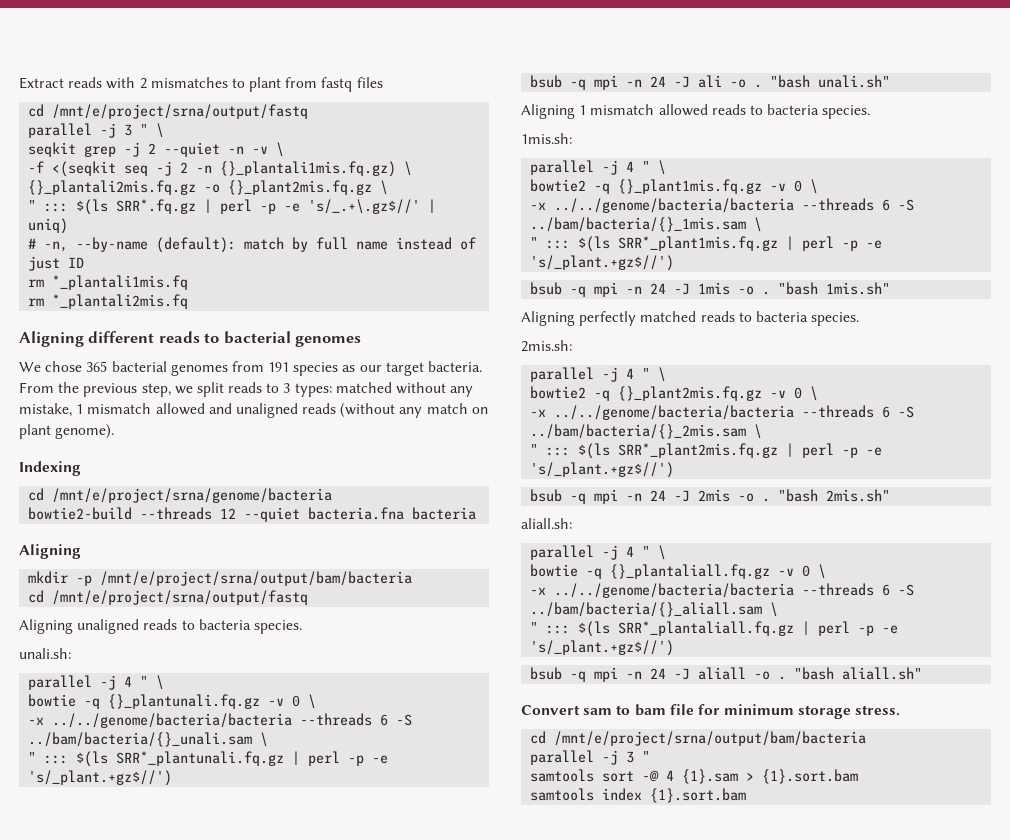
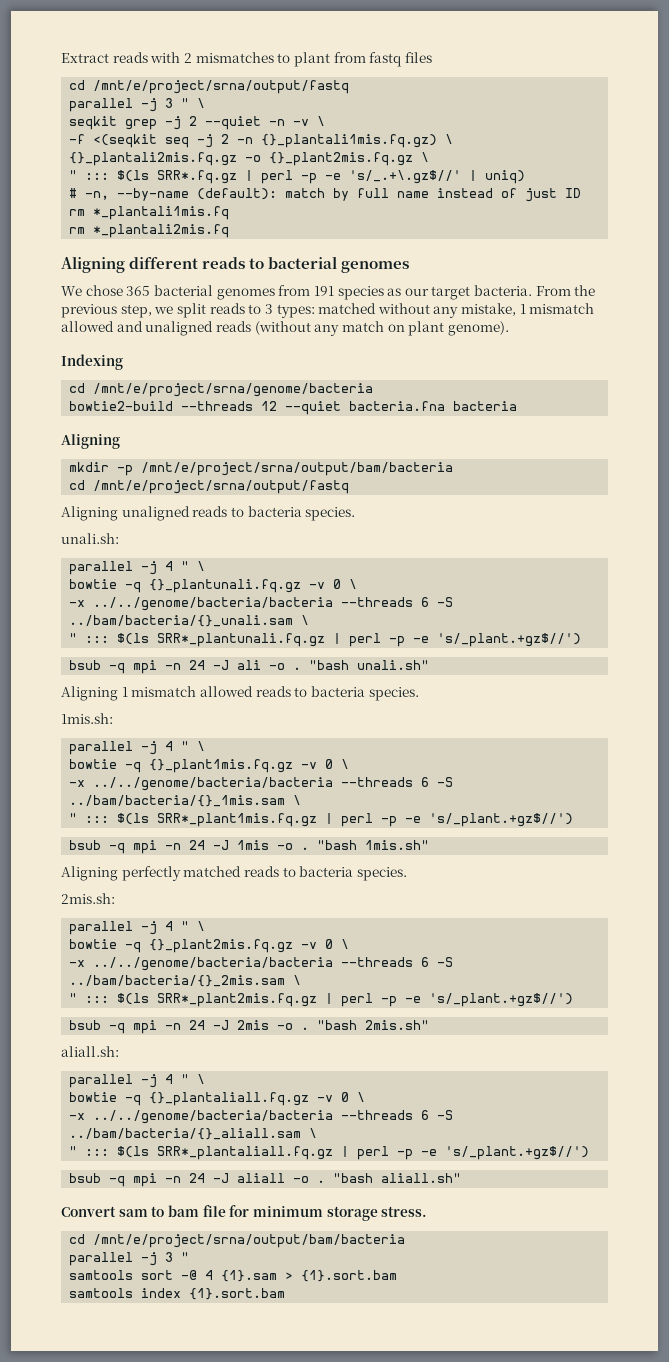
[530,179,587,192] bowtie2 -> [69,759,118,769] bowtie
[530,386,587,399] bowtie2 -> [69,939,118,949] bowtie

